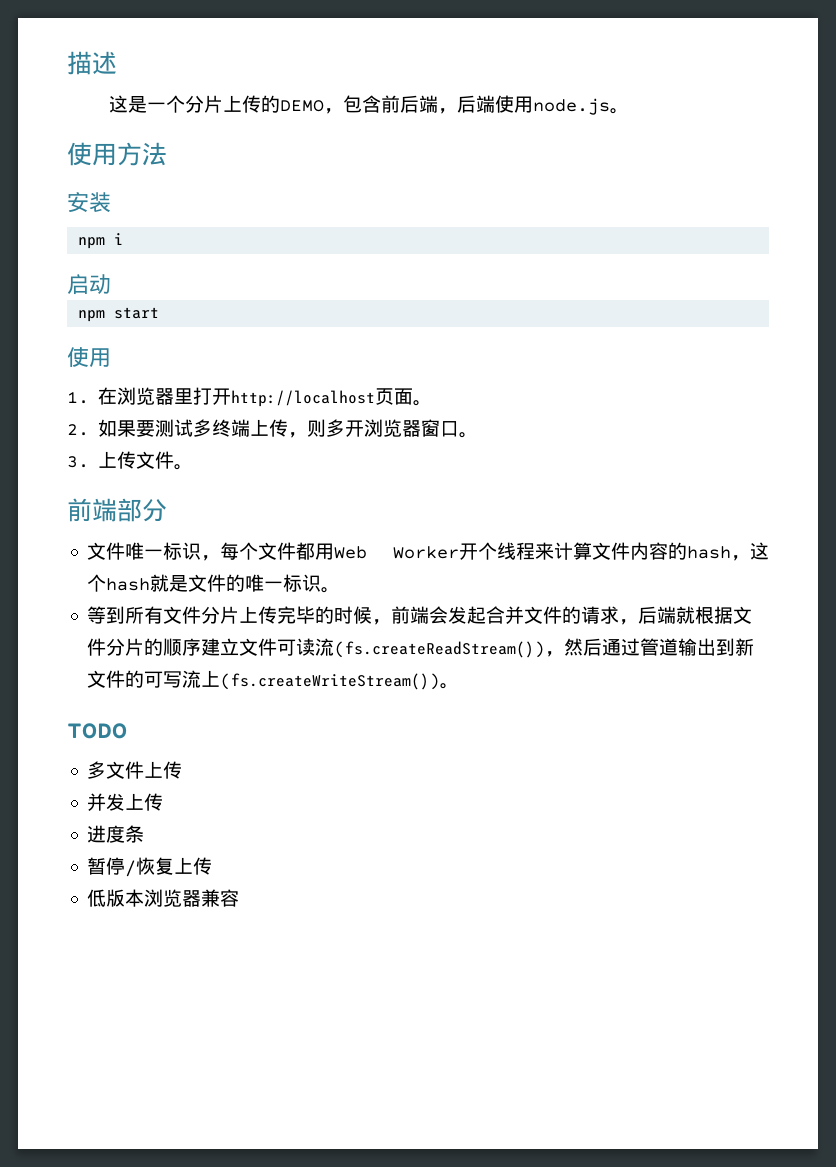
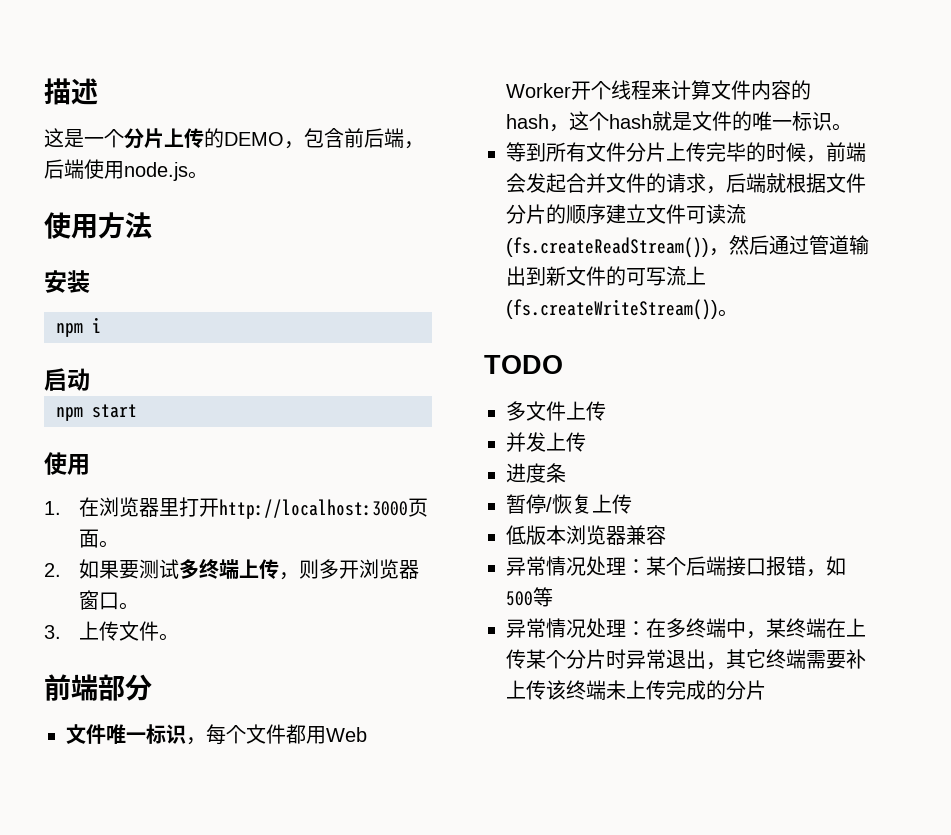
[231,390,376,407] http://localhost -> [218,499,408,519] http://localhost:3000
(240, 898) none -> [506,556,846,577] [506,587,553,607] [506,618,866,639] [506,649,866,670] [506,680,766,700] // 异常情况处理：某个后端接口报错，如500等 // 异常情况处理：在多终端中，某终端在上传某个分片时异常退出，其它终端需要补上传该终端未上传完成的分片

